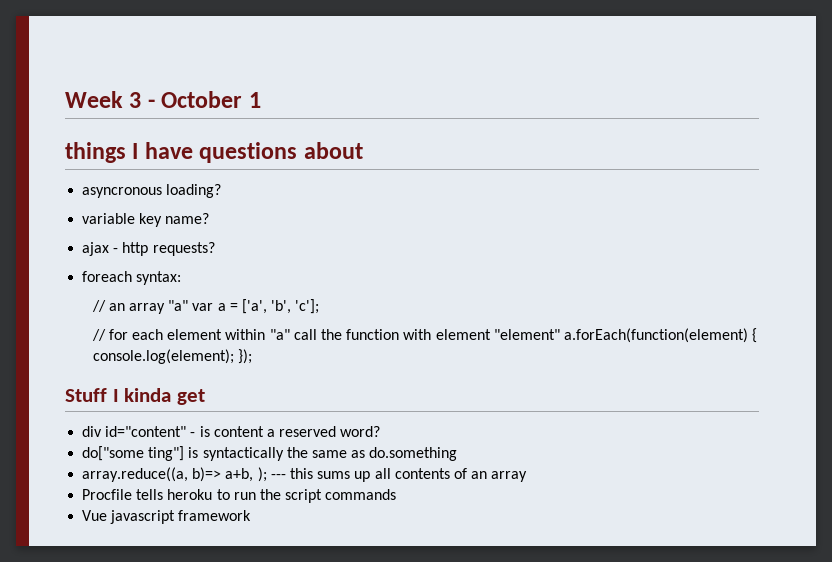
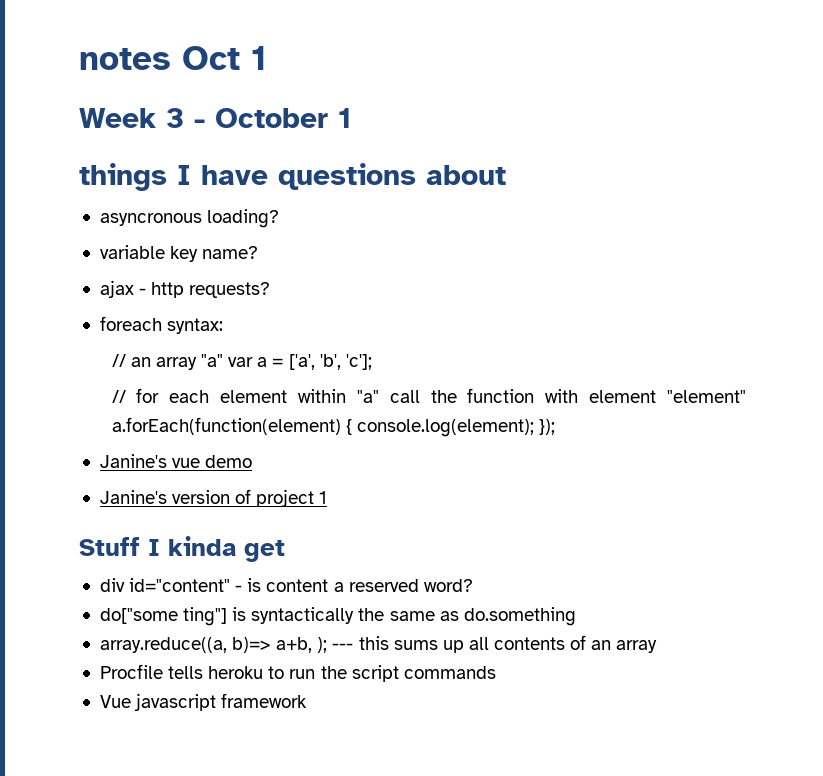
(65, 99) none -> [79,46,267,70] notes Oct 1 //
(252, 356) none -> [99,454,253,468] [99,489,328,507] // Janine's vue demo // Janine's version of project 1

